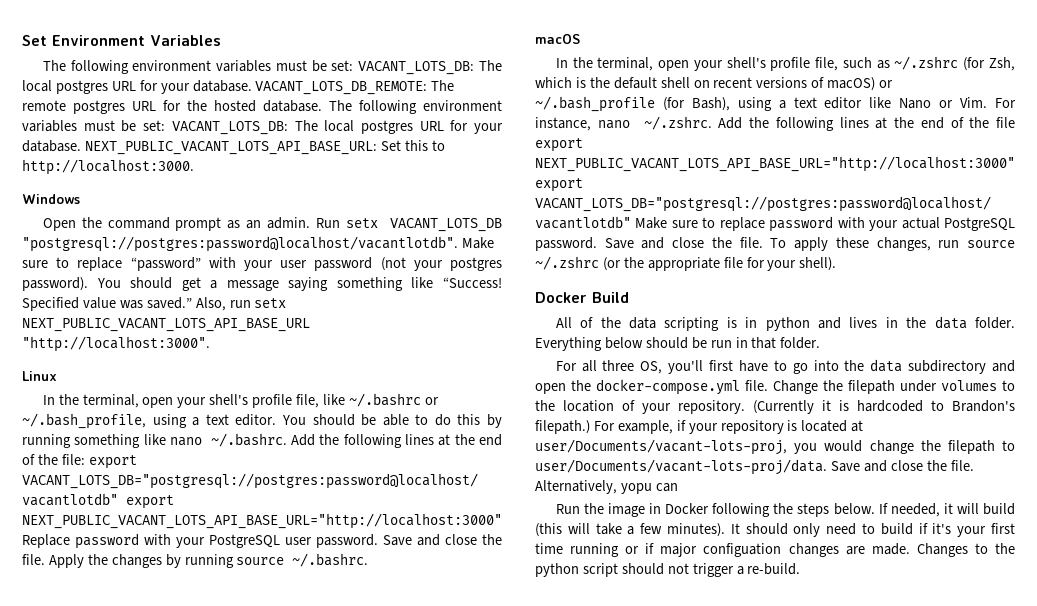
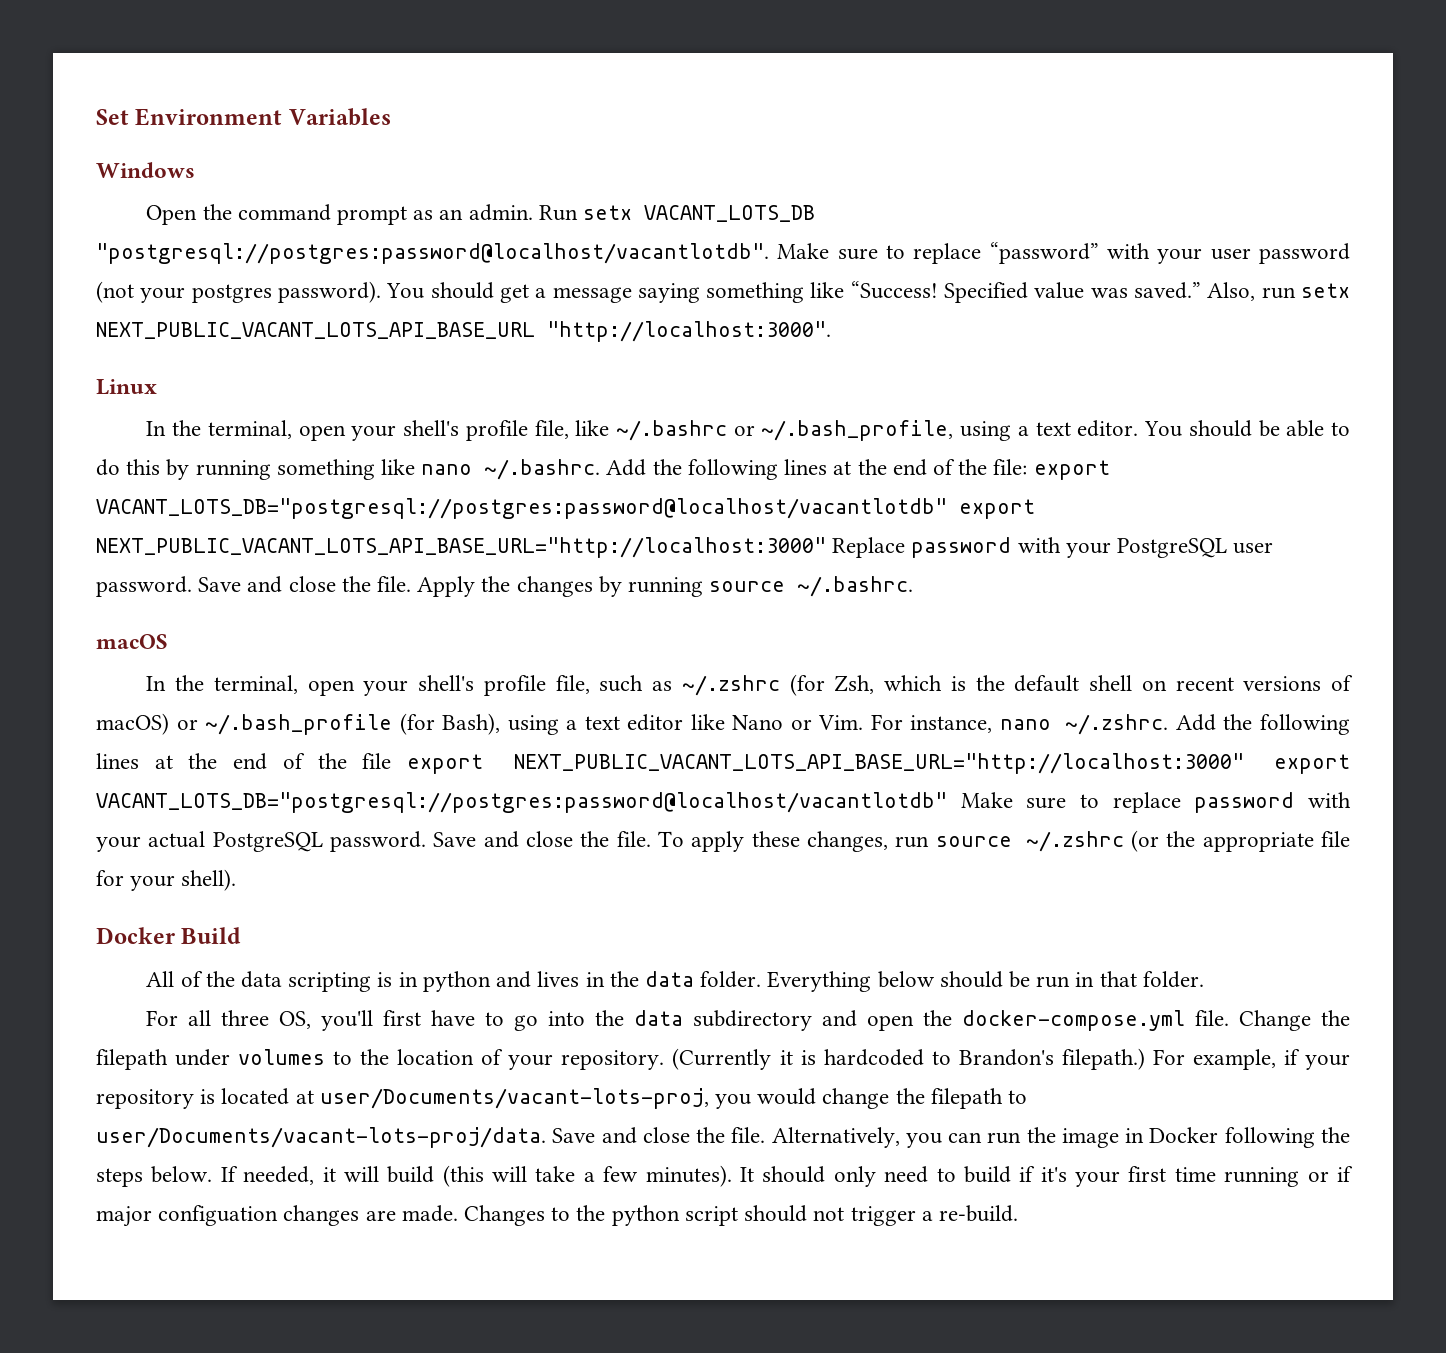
[42,60,502,75] [22,80,455,95] [22,100,502,114] [22,120,503,135] [22,140,445,155] [22,159,194,175] // The following environment variables must be set: VACANT_LOTS_DB: The local postgres URL for your database. VACANT_LOTS_DB_REMOTE: The remote postgres URL for the hosted database. The following environment variables must be set: VACANT_LOTS_DB: The local postgres URL for your database. NEXT_PUBLIC_VACANT_LOTS_API_BASE_URL: Set this to http://localhost:3000. -> (391, 117) none
[620,483,652,494] yopu -> [905,1133,942,1148] you
[555,504,580,514] // Run -> [987,1132,1022,1144] run

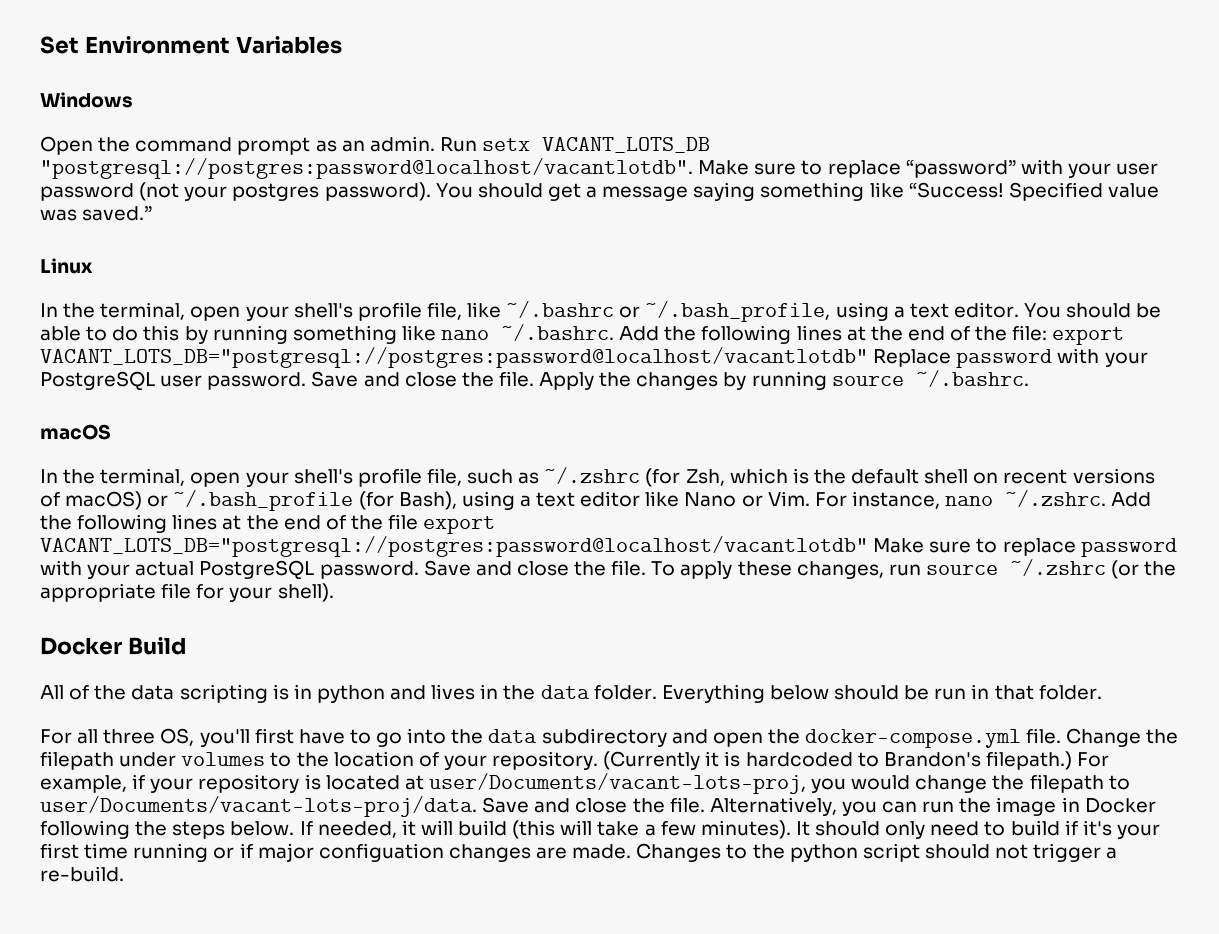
[1207,282,1350,301] [96,321,831,342] Also, run setx NEXT_PUBLIC_VACANT_LOTS_API_BASE_URL "http://localhost:3000". -> (153, 213) none
[959,499,1035,519] [96,537,826,558] export NEXT_PUBLIC_VACANT_LOTS_API_BASE_URL="http://localhost:3000" -> (868, 357) none
[513,753,1350,774] NEXT_PUBLIC_VACANT_LOTS_API_BASE_URL="http://localhost:3000" export -> (496, 525) none

